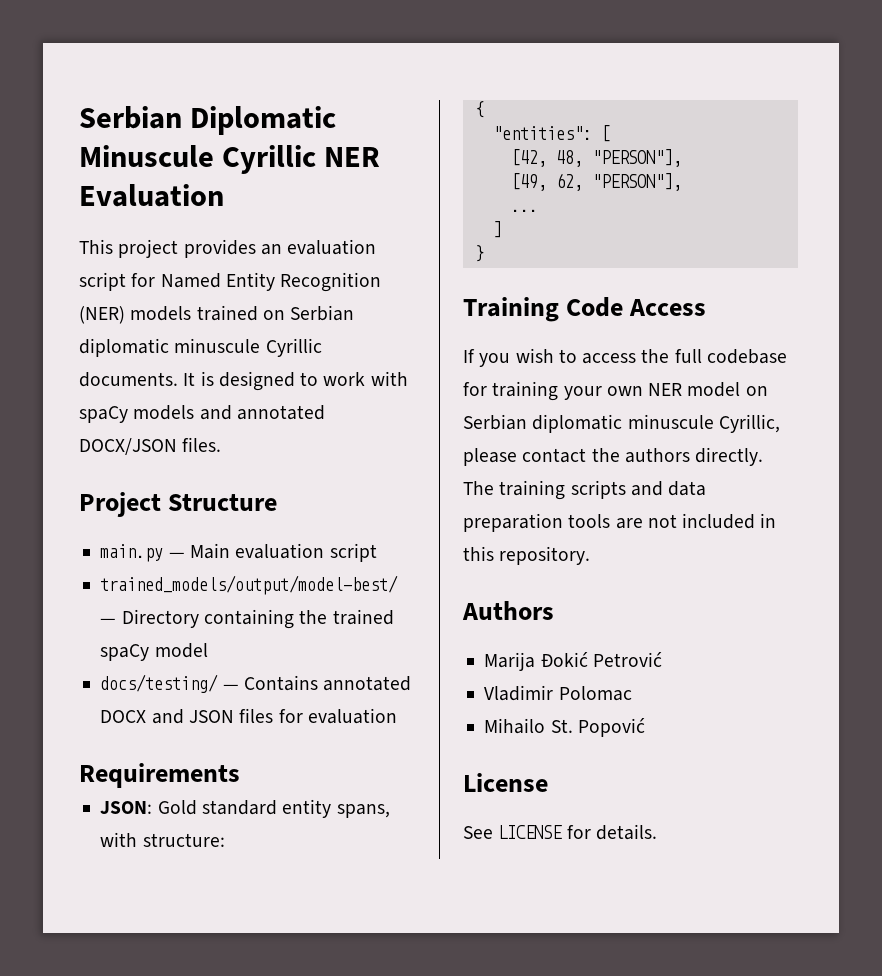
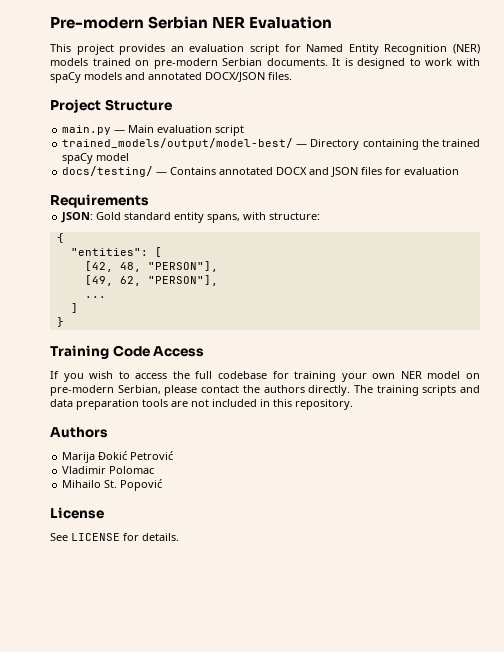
[79,106,337,135] [79,145,317,174] Serbian Diplomatic Minuscule Cyrillic -> [50,16,209,29] Pre-modern Serbian
[290,305,355,321] [79,338,322,357] Serbian diplomatic minuscule Cyrillic -> [153,58,263,69] pre-modern Serbian
[463,414,780,433] Serbian diplomatic minuscule Cyrillic, -> [50,385,161,396] pre-modern Serbian,

